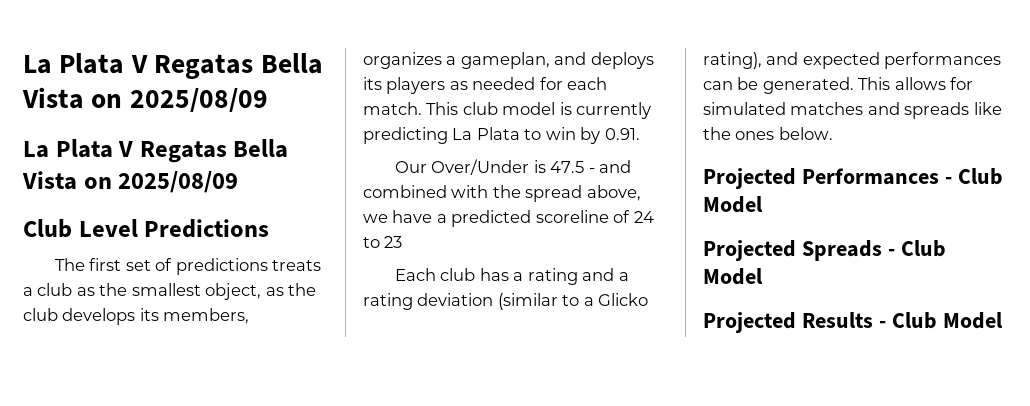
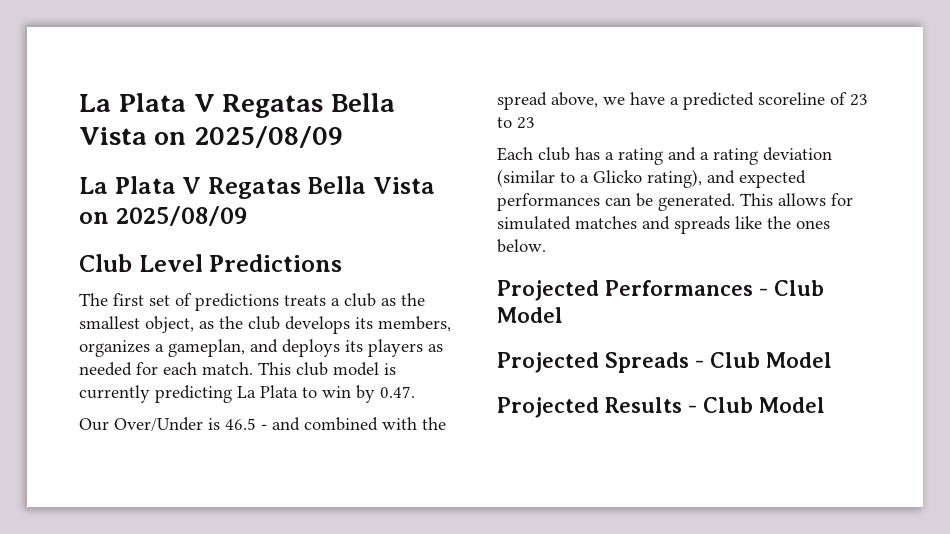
[604,128,640,140] 0.91. -> [380,386,415,398] 0.47.
[550,161,585,173] 47.5 -> [225,418,256,430] 46.5
[633,211,654,223] 24 -> [850,94,868,106] 23

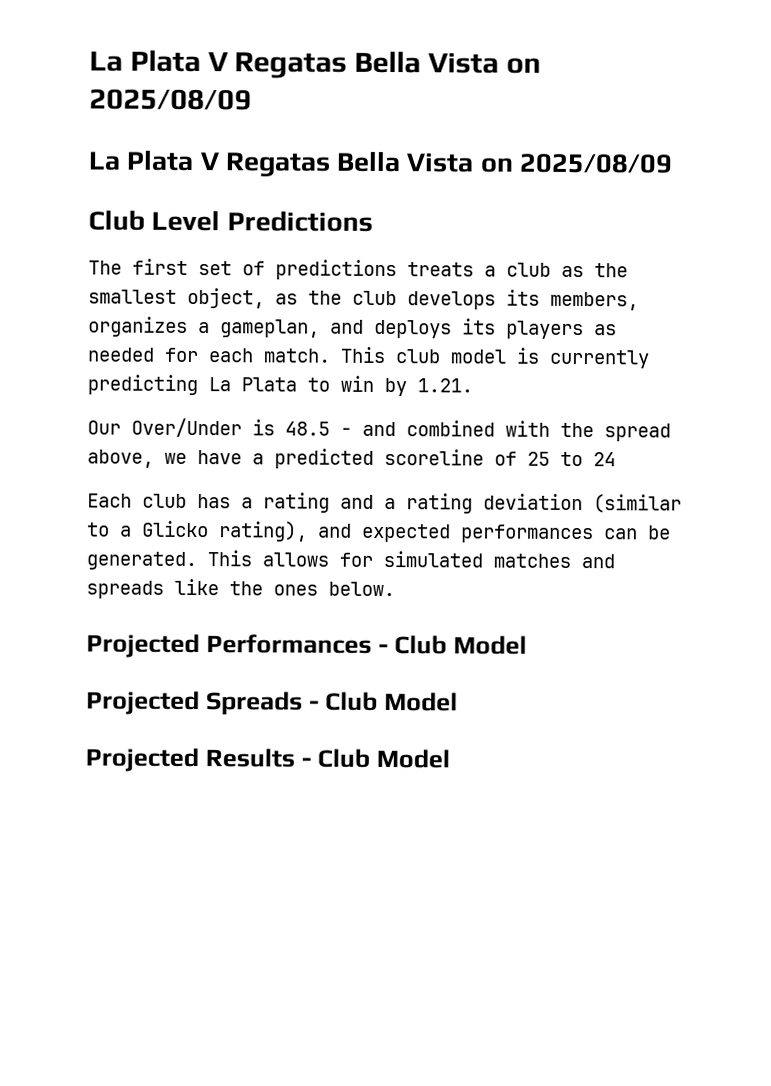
[380,386,415,398] 0.47. -> [417,378,473,393] 1.21.
[225,418,256,430] 46.5 -> [285,421,330,436] 48.5
[850,94,868,106] [497,117,535,129] 23 to 23 -> [527,451,616,467] 25 to 24

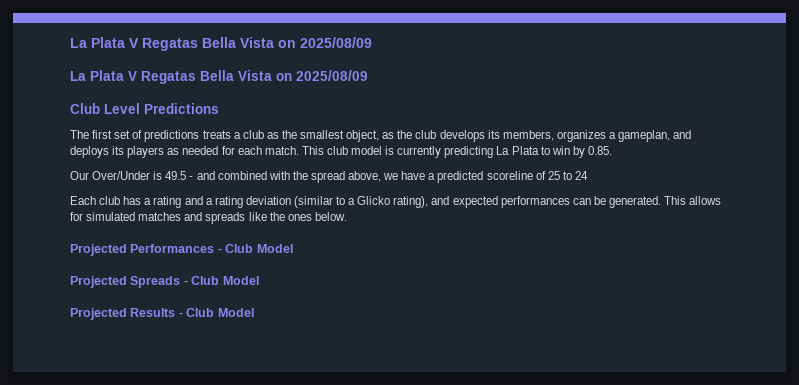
[417,378,473,393] 1.21. -> [587,146,612,155] 0.85.
[285,421,330,436] 48.5 -> [165,171,187,180] 49.5

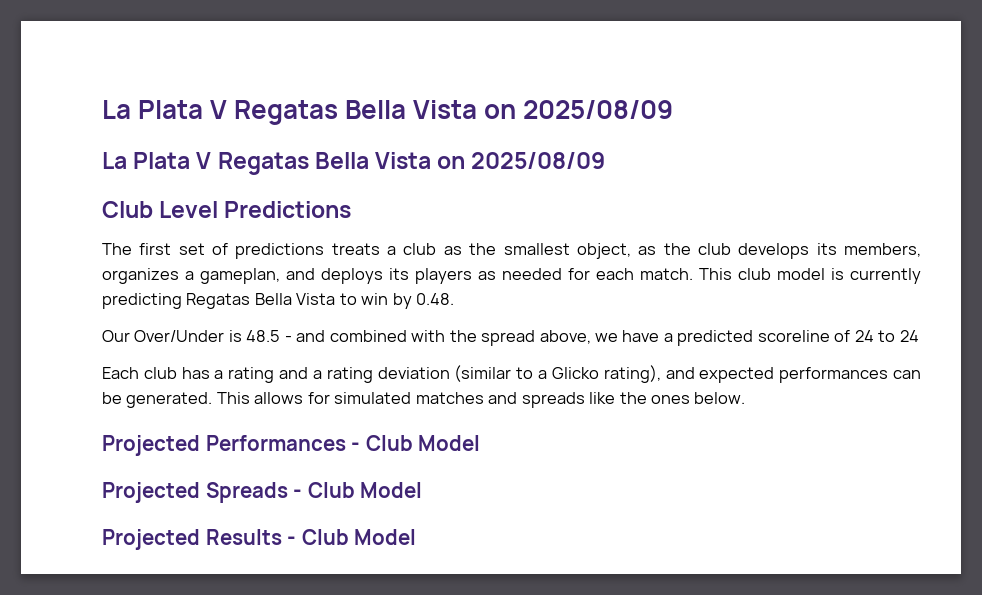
[496,146,539,155] La Plata -> [186,293,336,309] Regatas Bella Vista
[587,146,612,155] 0.85. -> [416,293,455,305] 0.48.
[165,171,187,180] 49.5 -> [246,330,281,342] 48.5
[547,171,560,180] 25 -> [854,330,874,342] 24

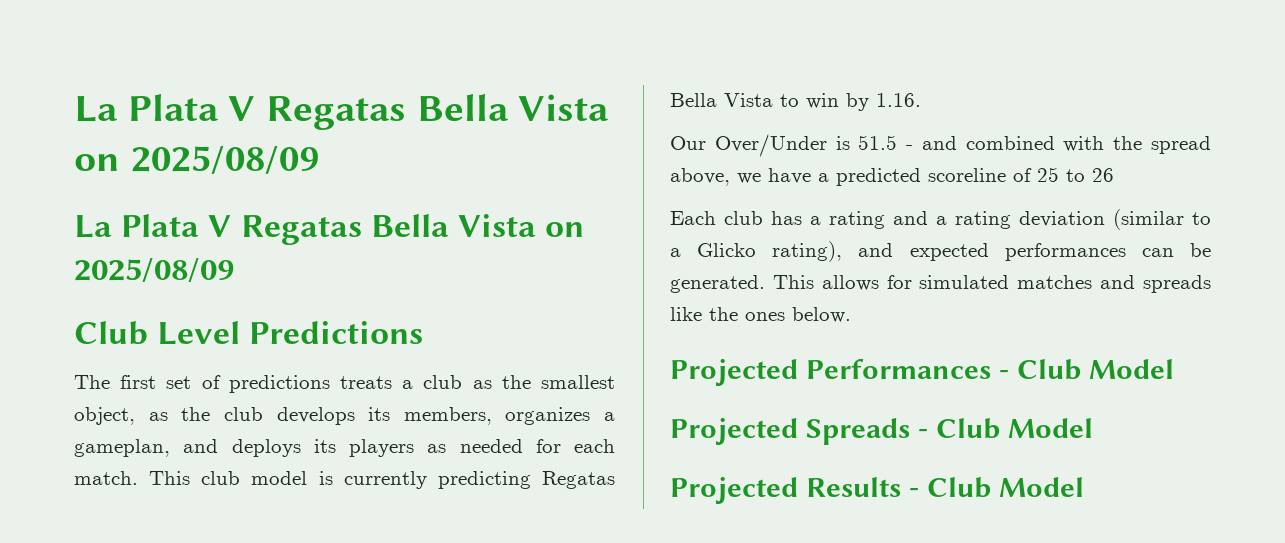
[416,293,455,305] 0.48. -> [876,93,921,107] 1.16.
[246,330,281,342] 48.5 -> [858,135,898,150] 51.5
[854,330,919,342] 24 to 24 -> [1037,167,1114,182] 25 to 26

